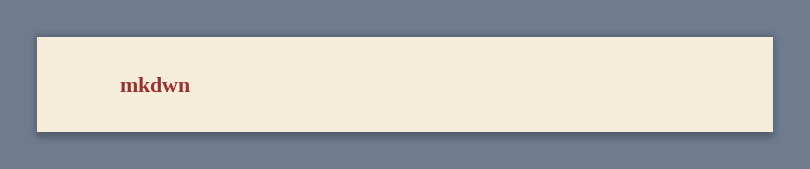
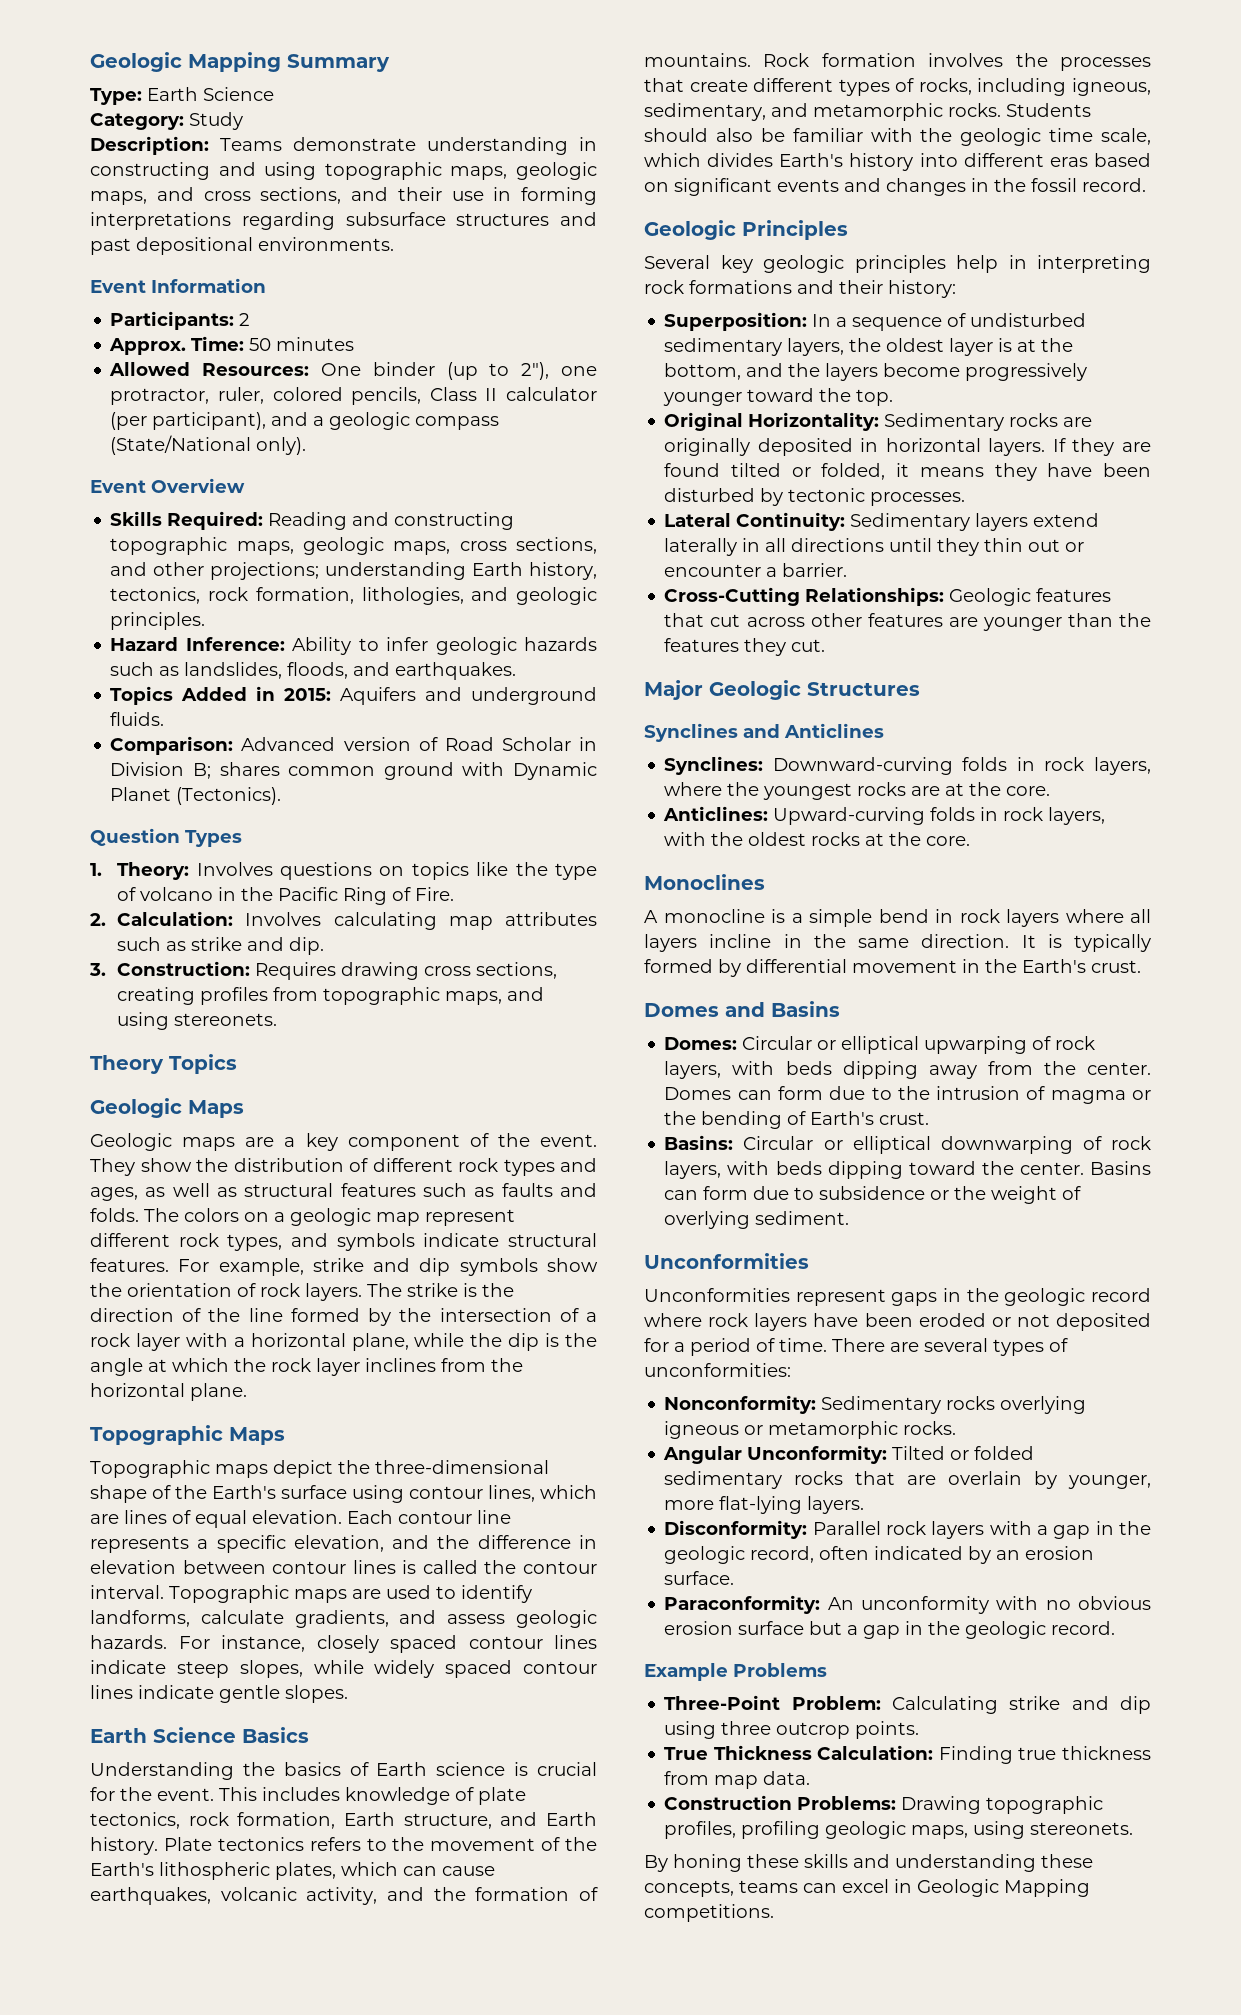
[120,77,190,92] mkdwn -> [90,52,390,72] [90,87,274,105] [90,112,243,130] [90,136,597,155] [90,162,597,180] [90,187,597,205] [90,212,597,230] [90,237,394,255] [90,278,266,293] [110,311,251,330] [109,336,355,355] [109,362,597,380] [110,387,597,405] [110,412,500,430] [110,435,307,455] [90,478,245,493] [110,511,515,530] [110,537,597,555] [110,562,597,580] [110,587,597,605] [110,612,206,630] [110,637,597,655] [110,662,517,680] [110,686,597,705] [110,712,165,726] [110,736,597,755] [110,762,597,780] [110,787,282,805] [90,828,242,847] [90,862,598,880] [117,887,455,905] [90,911,597,930] [117,937,325,955] [89,961,558,980] [117,987,545,1005] [117,1012,278,1030] [90,1054,237,1074] [90,1098,244,1118] [90,1133,597,1151] [90,1158,597,1176] [90,1183,597,1201] [90,1208,515,1226] [90,1233,597,1251] [90,1258,598,1276] [90,1283,514,1301] [90,1308,597,1326] [90,1333,597,1351] [90,1358,523,1376] [90,1383,247,1401] [90,1425,285,1445] [90,1460,549,1478] [90,1485,597,1503] [90,1510,511,1528] [90,1535,597,1553] [90,1560,597,1574] [90,1585,532,1603] [90,1610,597,1628] [90,1635,597,1653] [90,1660,597,1678] [90,1685,348,1703] [90,1727,309,1743] [90,1762,597,1780] [90,1787,526,1805] [90,1812,597,1829] [90,1837,597,1855] [90,1862,495,1880] [90,1887,598,1905] [644,53,1151,71] [644,78,1151,96] [644,103,1091,121] [644,128,1151,146] [644,153,1151,171] [644,178,1146,196] [644,220,848,240] [644,255,1151,273] [644,280,956,298] [664,312,1087,331] [664,338,1074,356] [664,363,1088,381] [663,388,894,406] [664,412,1093,431] [664,438,1151,456] [664,463,1151,481] [664,488,966,506] [664,512,1100,531] [664,538,1085,556] [664,563,848,577] [664,587,1112,606] [664,613,1151,631] [664,638,826,656] [644,680,920,700] [644,723,884,742] [664,756,1151,775] [664,782,1051,800] [663,806,1106,825] [664,832,971,846] [644,874,765,890] [644,909,1151,927] [644,934,1151,952] [644,959,1141,977] [644,1001,840,1017] [664,1036,1096,1054] [664,1061,1151,1079] [664,1086,1151,1104] [664,1111,930,1129] [664,1135,1151,1154] [664,1161,1151,1179] [664,1186,1082,1204] [664,1211,850,1229] [644,1253,809,1269] [644,1288,1151,1306] [644,1313,1151,1331] [644,1338,1068,1356] [644,1363,791,1377] [664,1395,1087,1414] [664,1421,957,1439] [663,1445,1035,1464] [664,1471,1151,1489] [664,1496,865,1514] [664,1520,1151,1539] [664,1546,1095,1564] [664,1571,735,1585] [664,1595,1151,1614] [664,1621,1116,1639] [644,1663,827,1681] [664,1695,1151,1714] [664,1721,920,1739] [664,1745,1151,1764] [664,1771,811,1789] [664,1795,1104,1814] [664,1821,1134,1839] [644,1854,1093,1872] [644,1879,1090,1897] [644,1904,774,1922] Geologic Mapping Summary // Type: Earth Science // Category: Study // Description: Teams demonstrate understanding in constructing and using topographic maps, geologic maps, and cross sections, and their use in forming interpretations regarding subsurface structures and past depositional environments. // Event Information // Participants: 2 // Approx. Time: 50 minutes // Allowed Resources: One binder (up to 2"), one protractor, ruler, colored pencils, Class II calculator (per participant), and a geologic compass (State/National only). // Event Overview // Skills Required: Reading and constructing topographic maps, geologic maps, cross sections, and other projections; understanding Earth history, tectonics, rock formation, lithologies, and geologic principles. // Hazard Inference: Ability to infer geologic hazards such as landslides, floods, and earthquakes. // Topics Added in 2015: Aquifers and underground fluids. // Comparison: Advanced version of Road Scholar in Division B; shares common ground with Dynamic Planet (Tectonics). // Question Types // 1. Theory: Involves questions on topics like the type of volcano in the Pacific Ring of Fire. // 2. Calculation: Involves calculating map attributes such as strike and dip. // 3. Construction: Requires drawing cross sections, creating profiles from topographic maps, and using stereonets. // Theory Topics // Geologic Maps // Geologic maps are a key component of the event. They show the distribution of different rock types and ages, as well as structural features such as faults and folds. The colors on a geologic map represent different rock types, and symbols indicate structural features. For example, strike and dip symbols show the orientation of rock layers. The strike is the direction of the line formed by the intersection of a rock layer with a horizontal plane, while the dip is the angle at which the rock layer inclines from the horizontal plane. // Topographic Maps // Topographic maps depict the three-dimensional shape of the Earth's surface using contour lines, which are lines of equal elevation. Each contour line represents a specific elevation, and the difference in elevation between contour lines is called the contour interval. Topographic maps are used to identify landforms, calculate gradients, and assess geologic hazards. For instance, closely spaced contour lines indicate steep slopes, while widely spaced contour lines indicate gentle slopes. // Earth Science Basics // Understanding the basics of Earth science is crucial for the event. This includes knowledge of plate tectonics, rock formation, Earth structure, and Earth history. Plate tectonics refers to the movement of the Earth's lithospheric plates, which can cause earthquakes, volcanic activity, and the formation of mountains. Rock formation involves the processes that create different types of rocks, including igneous, sedimentary, and metamorphic rocks. Students should also be familiar with the geologic time scale, which divides Earth's history into different eras based on significant events and changes in the fossil record. // Geologic Principles // Several key geologic principles help in interpreting rock formations and their history: // Superposition: In a sequence of undisturbed sedimentary layers, the oldest layer is at the bottom, and the layers become progressively younger toward the top. // Original Horizontality: Sedimentary rocks are originally deposited in horizontal layers. If they are found tilted or folded, it means they have been disturbed by tectonic processes. // Lateral Continuity: Sedimentary layers extend laterally in all directions until they thin out or encounter a barrier. // Cross-Cutting Relationships: Geologic features that cut across other features are younger than the features they cut. // Major Geologic Structures // Synclines and Anticlines // Synclines: Downward-curving folds in rock layers, where the youngest rocks are at the core. // Anticlines: Upward-curving folds in rock layers, with the oldest rocks at the core. // Monoclines // A monocline is a simple bend in rock layers where all layers incline in the same direction. It is typically formed by differential movement in the Earth's crust. // Domes and Basins // Domes: Circular or elliptical upwarping of rock layers, with beds dipping away from the center. Domes can form due to the intrusion of magma or the bending of Earth's crust. // Basins: Circular or elliptical downwarping of rock layers, with beds dipping toward the center. Basins can form due to subsidence or the weight of overlying sediment. // Unconformities // Unconformities represent gaps in the geologic record where rock layers have been eroded or not deposited for a period of time. There are several types of unconformities: // Nonconformity: Sedimentary rocks overlying igneous or metamorphic rocks. // Angular Unconformity: Tilted or folded sedimentary rocks that are overlain by younger, more flat-lying layers. // Disconformity: Parallel rock layers with a gap in the geologic record, often indicated by an erosion surface. // Paraconformity: An unconformity with no obvious erosion surface but a gap in the geologic record. // Example Problems // Three-Point Problem: Calculating strike and dip using three outcrop points. // True Thickness Calculation: Finding true thickness from map data. // Construction Problems: Drawing topographic profiles, profiling geologic maps, using stereonets. // By honing these skills and understanding these concepts, teams can excel in Geologic Mapping competitions.

